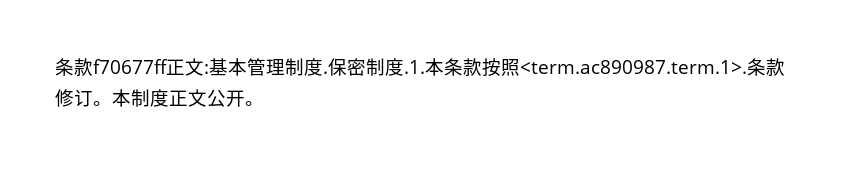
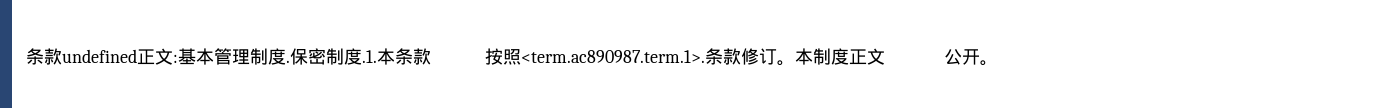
[55,58,168,76] 条款f70677ff -> [26,48,137,65] 条款undefined

